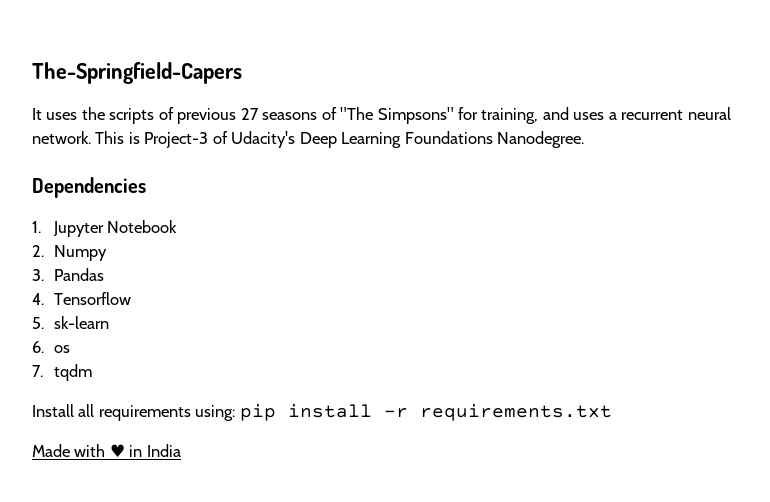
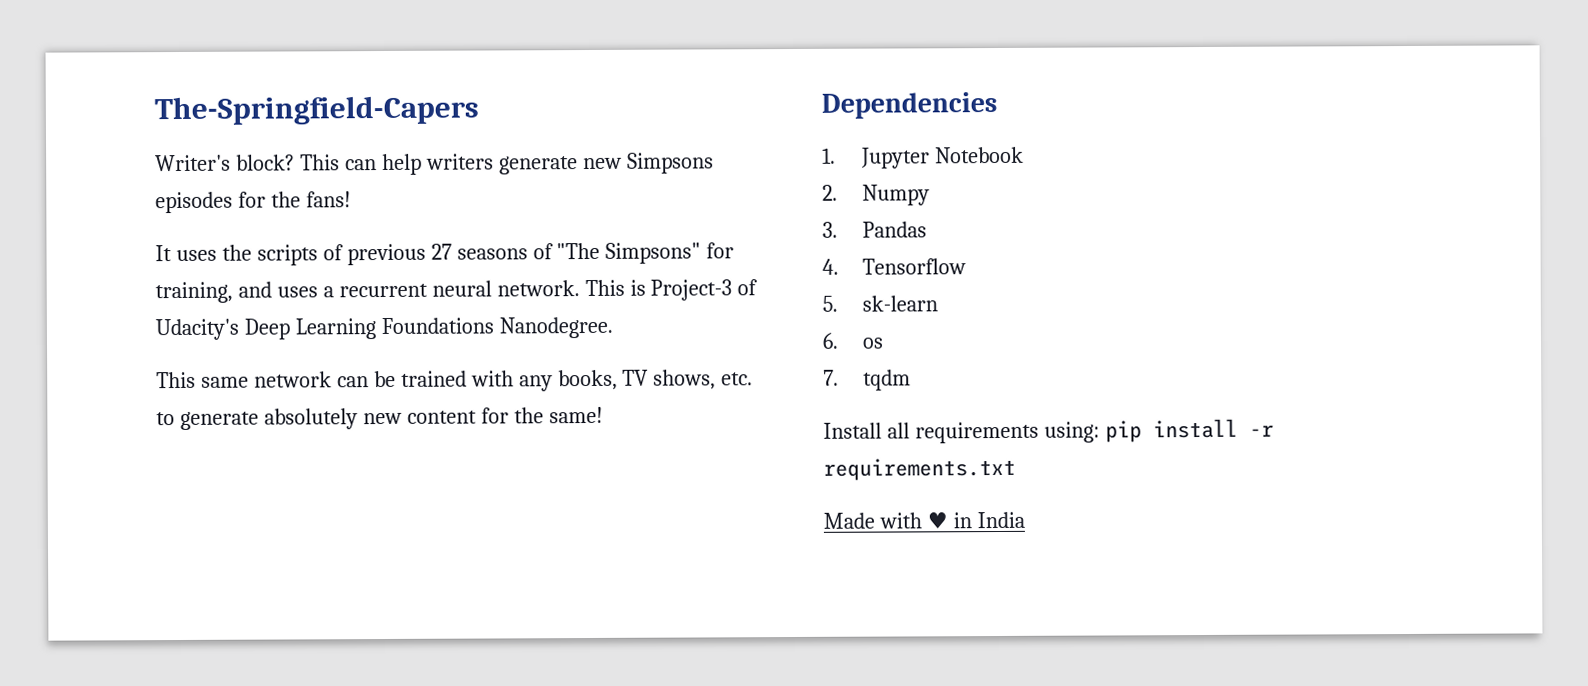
(242, 73) none -> [155,152,714,176] [155,191,351,214] // Writer's block? This can help writers generate new Simpsons episodes for the fans!
(585, 139) none -> [156,369,754,392] [156,406,603,431] // This same network can be trained with any books, TV shows, etc. to generate absolutely new content for the same!

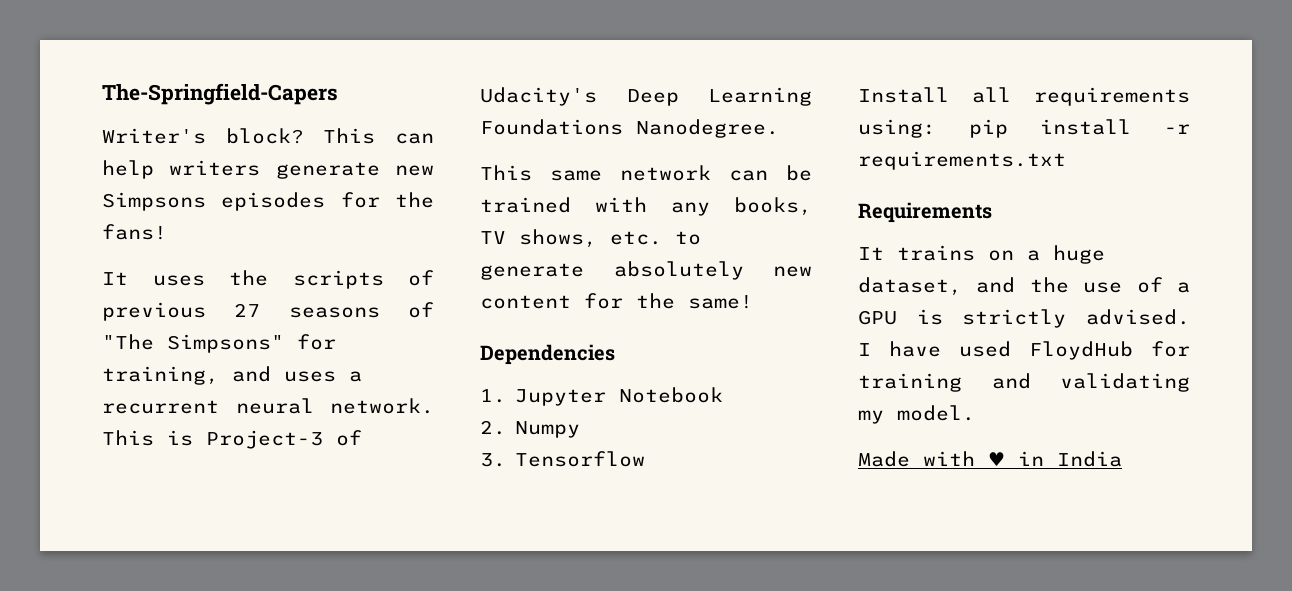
[862,221,928,238] [822,258,839,275] Pandas // 4. -> (506, 460) none
[822,295,939,312] [822,332,885,349] [823,369,912,391] // 5. sk-learn // 6. os // 7. tqdm -> (646, 459) none
(1016, 469) none -> [858,202,992,223] [858,245,1105,264] [858,277,1190,296] [858,309,1190,328] [858,341,1190,360] [858,373,1190,392] [858,405,975,424] // Requirements // It trains on a huge dataset, and the use of a GPU is strictly advised. I have used FloydHub for training and validating my model.

